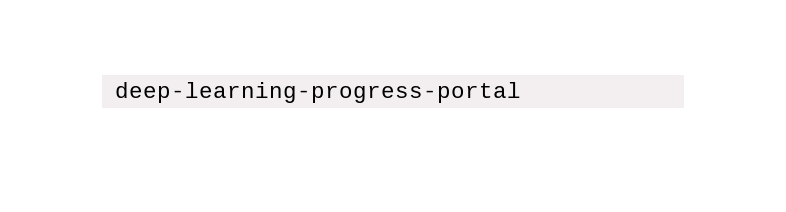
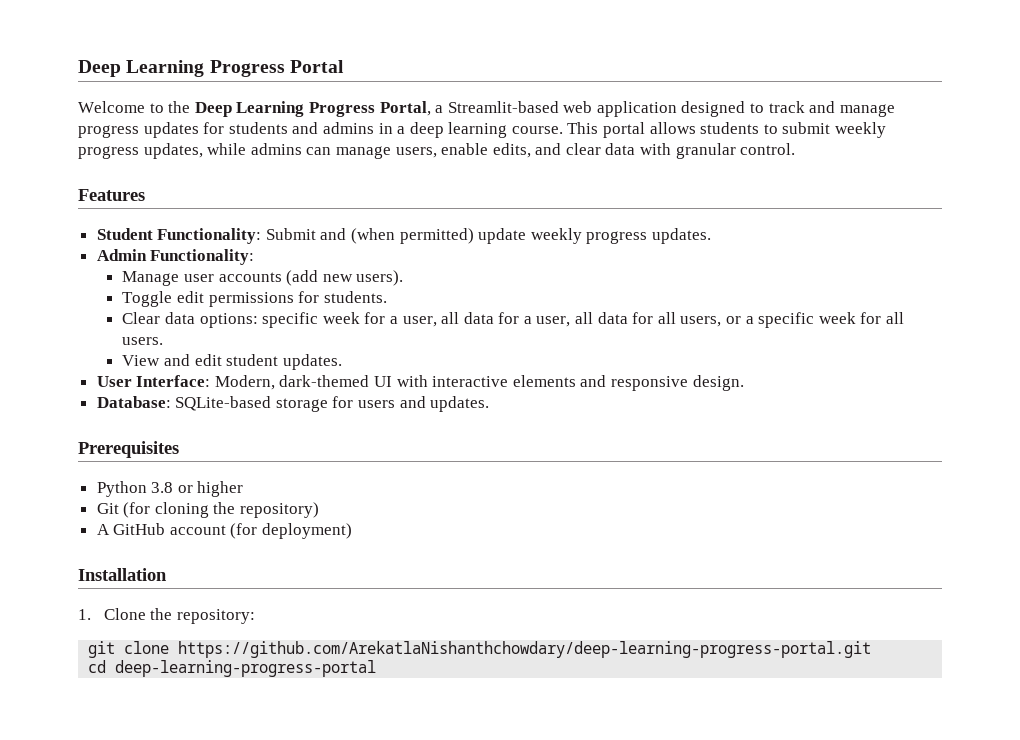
(115, 92) none -> [78,60,344,77] [78,101,895,117] [78,122,887,138] [78,143,796,159] [78,189,145,201] [96,228,712,244] [96,249,255,265] [122,270,404,286] [122,291,387,307] [122,312,904,328] [122,337,164,345] [122,354,342,370] [96,375,744,391] [96,396,490,412] [78,441,179,458] [96,481,244,497] [96,502,320,518] [96,523,353,539] [78,568,167,581] [78,608,255,624] [88,641,872,658] [88,660,107,673] Deep Learning Progress Portal // Welcome to the Deep Learning Progress Portal, a Streamlit-based web application designed to track and manage progress updates for students and admins in a deep learning course. This portal allows students to submit weekly progress updates, while admins can manage users, enable edits, and clear data with granular control. // Features // Student Functionality: Submit and (when permitted) update weekly progress updates. // Admin Functionality: // Manage user accounts (add new users). // Toggle edit permissions for students. // Clear data options: specific week for a user, all data for a user, all data for all users, or a specific week for all users. // View and edit student updates. // User Interface: Modern, dark-themed UI with interactive elements and responsive design. // Database: SQLite-based storage for users and updates. // Prerequisites // Python 3.8 or higher // Git (for cloning the repository) // A GitHub account (for deployment) // Installation // 1. Clone the repository: // git clone https://github.com/ArekatlaNishanthchowdary/deep-learning-progress-portal.git // cd

